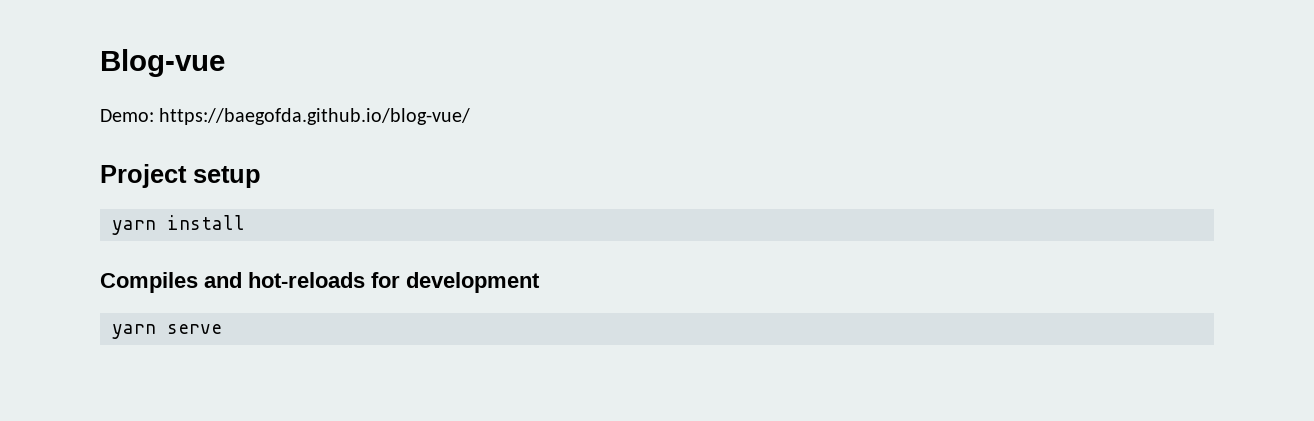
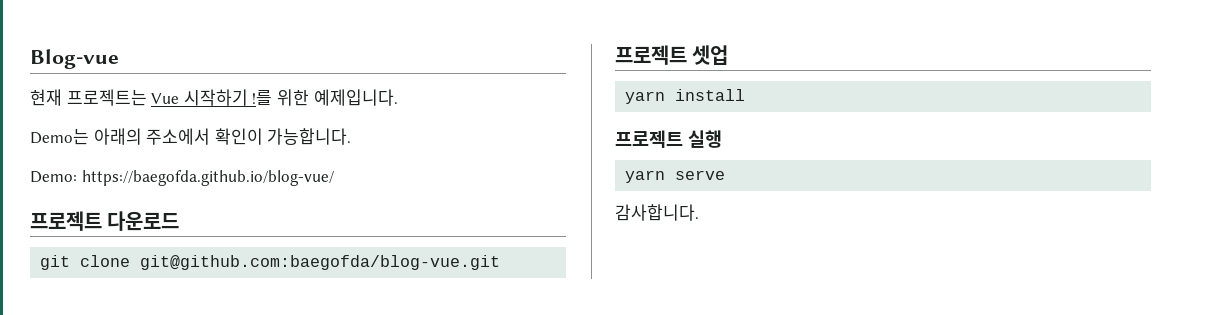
[100,108,471,125] [100,164,261,188] [112,215,245,235] [100,272,540,293] Demo: https://baegofda.github.io/blog-vue/ // Project setup // yarn install // Compiles and hot-reloads for development -> [30,89,398,106] [30,128,352,145] [30,170,334,186] [30,211,180,231] [40,255,501,270] [615,45,729,65] [625,89,746,104] [615,130,722,148] 현재 프로젝트는 Vue 시작하기 !를 위한 예제입니다. // Demo는 아래의 주소에서 확인이 가능합니다. // Demo: https://baegofda.github.io/blog-vue/ // 프로젝트 다운로드 // git clone git@github.com:baegofda/blog-vue.git // 프로젝트 셋업 // yarn install // 프로젝트 실행
(222, 329) none -> [615,204,699,221] // 감사합니다.

